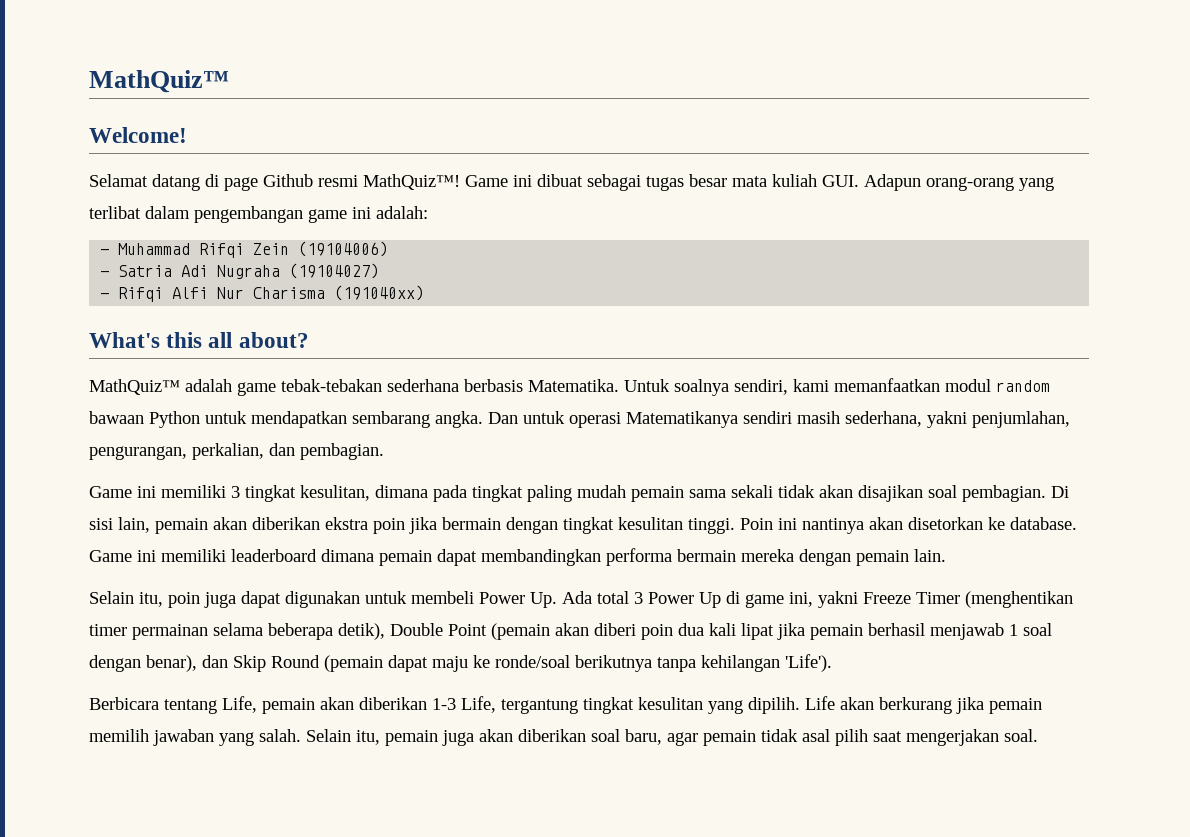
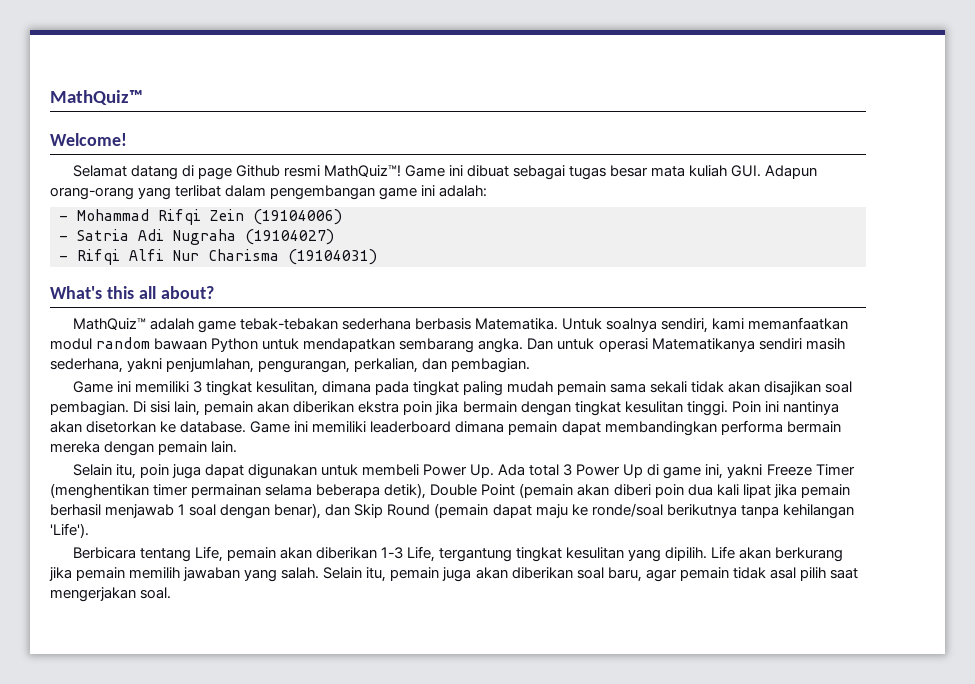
[118,243,191,255] Muhammad -> [77,209,149,221] Mohammad
[334,285,425,301] (191040xx) -> [288,249,377,265] (19104031)

